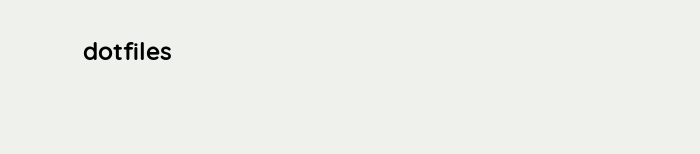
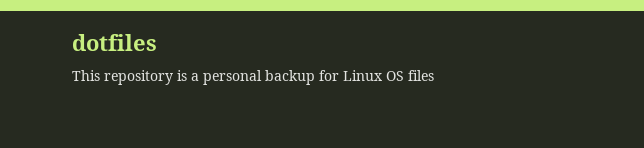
(172, 51) none -> [72,70,434,85] // This repository is a personal backup for Linux OS files

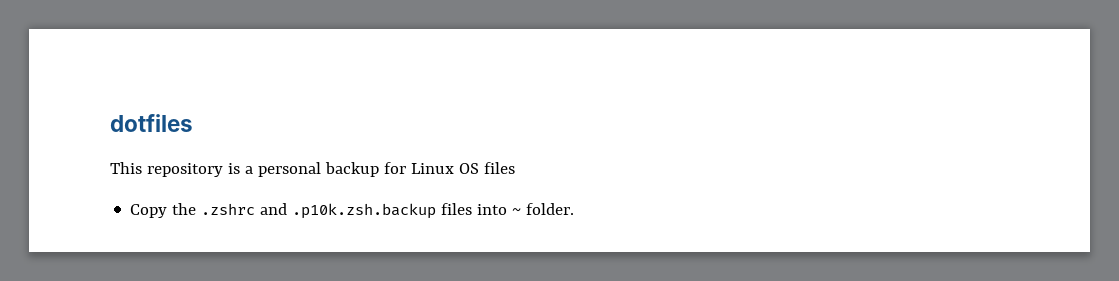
(434, 75) none -> [130,203,575,219] // Copy the .zshrc and .p10k.zsh.backup files into ~ folder.

